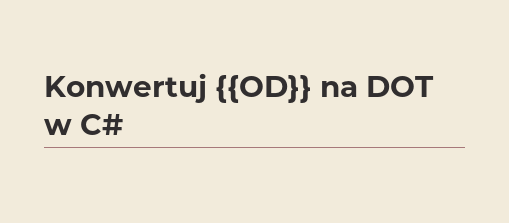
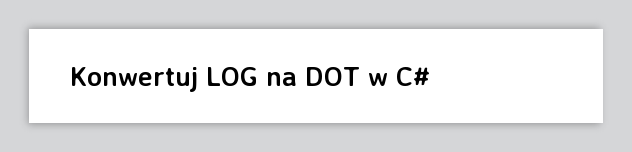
[215,75,312,103] {{OD}} -> [206,67,258,86] LOG

